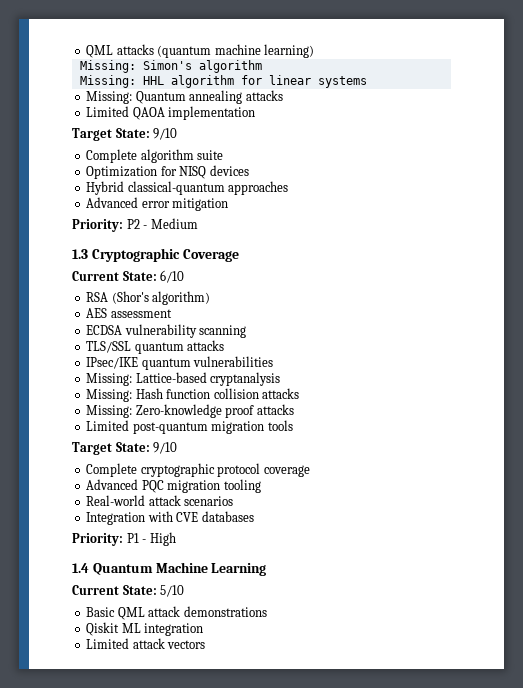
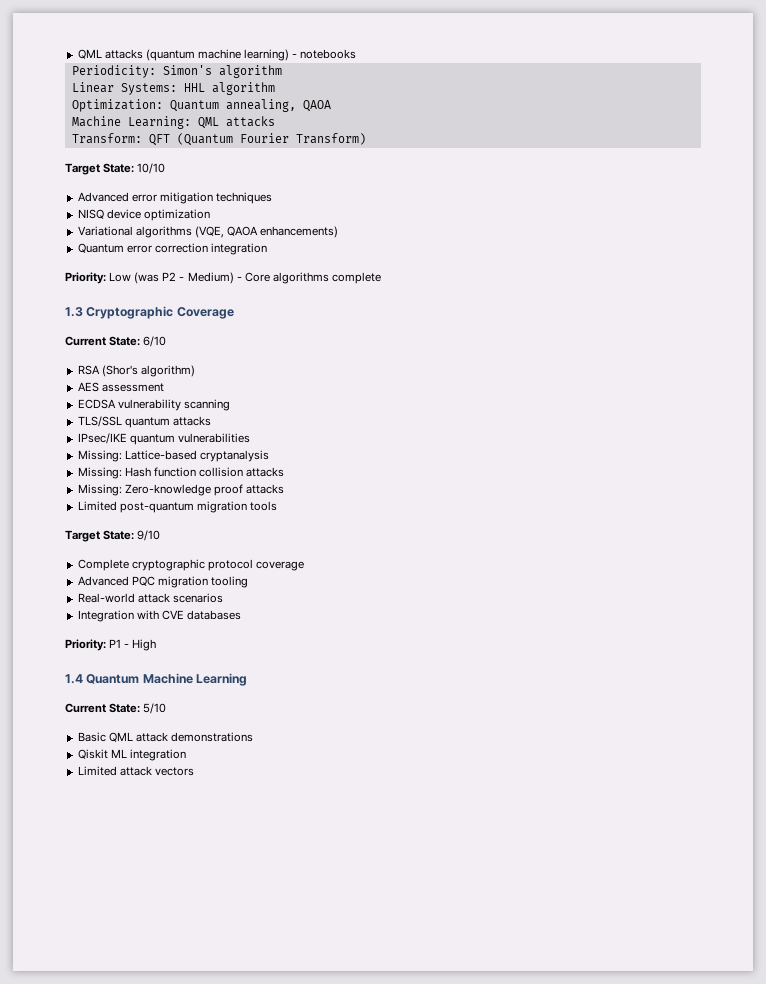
[79,60,136,73] // Missing: -> [292,49,357,59] [71,65,156,78] - notebooks // Periodicity:
[79,75,136,88] Missing: -> [71,82,177,95] Linear Systems:
[240,75,367,88] [86,90,283,104] [86,106,256,120] [72,128,178,141] [86,149,224,163] [86,165,249,179] [86,181,289,195] [86,197,229,211] [72,218,198,232] for linear systems // Missing: Quantum annealing attacks // Limited QAOA implementation // Target State: 9/10 // Complete algorithm suite // Optimization for NISQ devices // Hybrid classical-quantum approaches // Advanced error mitigation // Priority: P2 - Medium -> [71,99,331,112] [71,116,275,129] [71,133,366,146] [65,163,166,175] [77,192,272,204] [77,209,210,221] [77,226,339,238] [77,243,267,255] [65,272,381,284] // Optimization: Quantum annealing, QAOA // Machine Learning: QML attacks // Transform: QFT (Quantum Fourier Transform) // Target State: 10/10 // Advanced error mitigation techniques // NISQ device optimization // Variational algorithms (VQE, QAOA enhancements) // Quantum error correction integration // Priority: Low (was P2 - Medium) - Core algorithms complete

